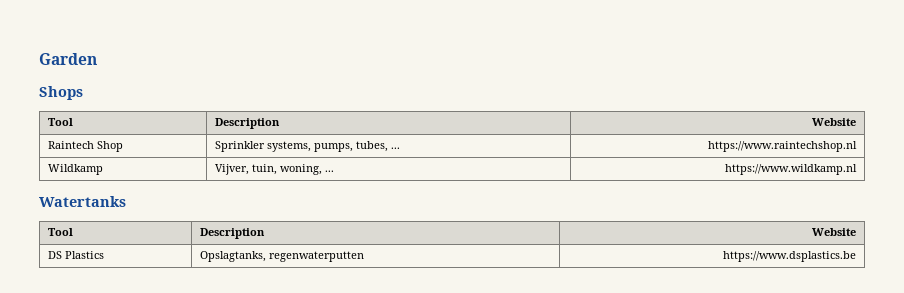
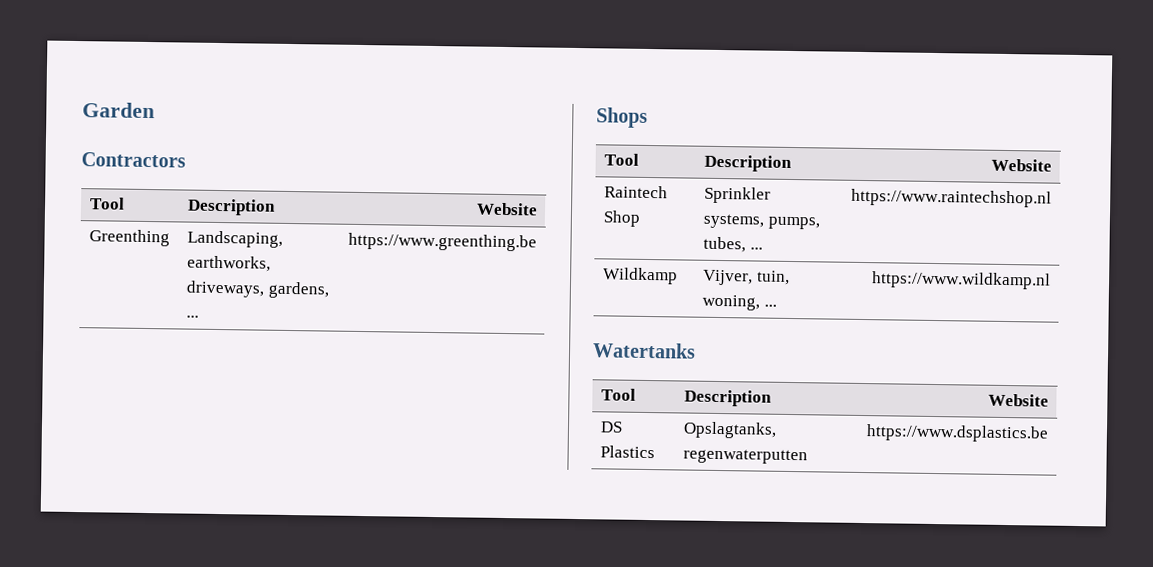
(97, 59) none -> [81,152,186,168] [88,197,125,210] [186,198,276,216] [476,202,539,216] [88,229,170,247] [186,230,283,248] [186,255,271,272] [185,280,329,299] [185,315,199,318] [348,232,538,252] // Contractors // Tool | Description | Website // Greenthing | Landscaping, earthworks, driveways, gardens, ... | https://www.greenthing.be

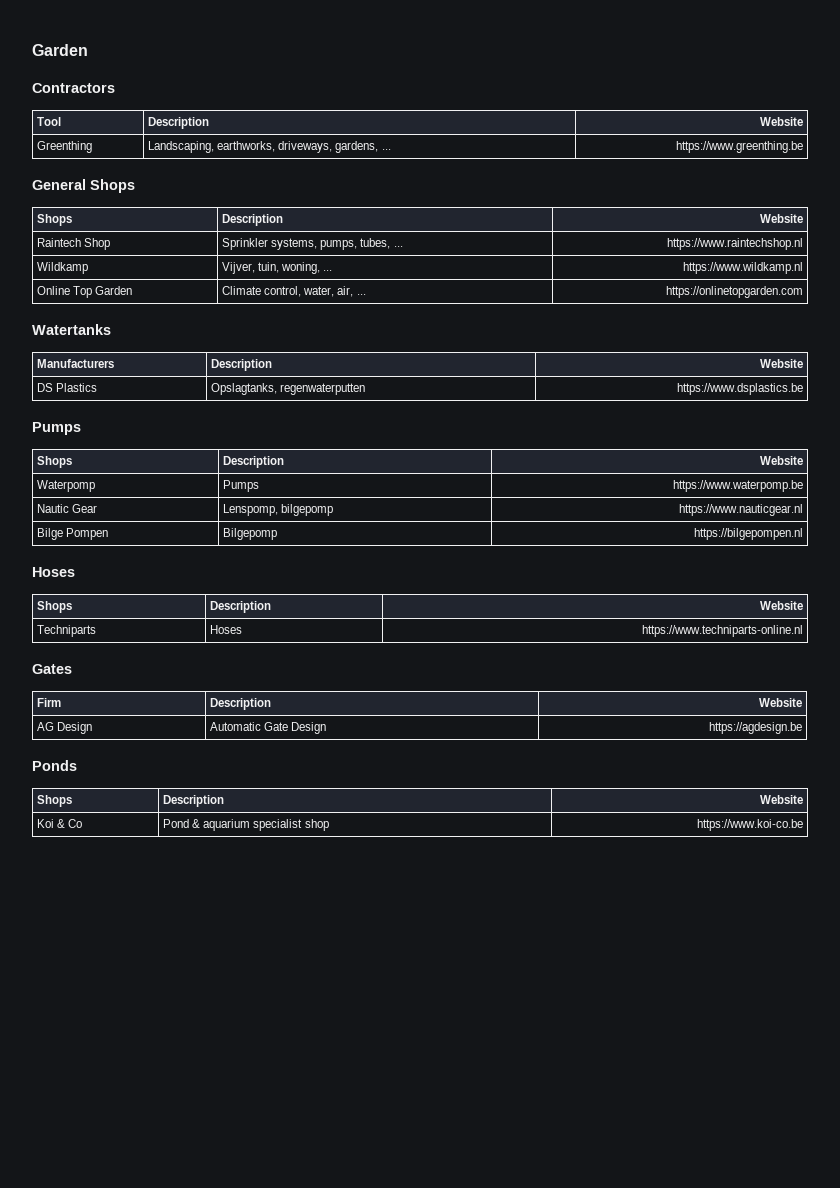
(538, 242) none -> [32,179,86,190] General
[603,153,639,166] Tool -> [37,214,73,226] Shops
(1052, 280) none -> [37,286,133,298] [222,286,366,297] [665,286,803,298] // Online Top Garden | Climate control, water, air, ... | https://onlinetopgarden.com
[600,388,636,401] Tool -> [37,359,115,368] Manufacturers
(1050, 433) none -> [32,422,81,435] [37,456,73,468] [223,456,285,468] [759,456,803,465] [37,480,96,492] [223,480,260,492] [672,480,803,492] [37,504,98,513] [223,504,334,516] [678,504,803,516] [37,528,109,540] [223,528,278,540] [693,528,803,540] [32,567,75,577] [37,601,73,613] [210,601,272,613] [759,601,803,610] [37,625,97,637] [210,625,243,634] [641,625,803,637] [32,664,72,674] [37,698,62,707] [210,698,272,710] [758,698,802,707] [37,722,93,734] [210,722,327,734] [708,722,802,734] [32,760,77,771] [37,795,73,807] [163,795,225,807] [759,795,803,804] [37,819,83,828] [163,819,329,831] [696,819,803,831] // Pumps // Shops | Description | Website // Waterpomp | Pumps | https://www.waterpomp.be // Nautic Gear | Lenspomp, bilgepomp | https://www.nauticgear.nl // Bilge Pompen | Bilgepomp | https://bilgepompen.nl // Hoses // Shops | Description | Website // Techniparts | Hoses | https://www.techniparts-online.nl // Gates // Firm | Description | Website // AG Design | Automatic Gate Design | https://agdesign.be // Ponds // Shops | Description | Website // Koi & Co | Pond & aquarium specialist shop | https://www.koi-co.be

